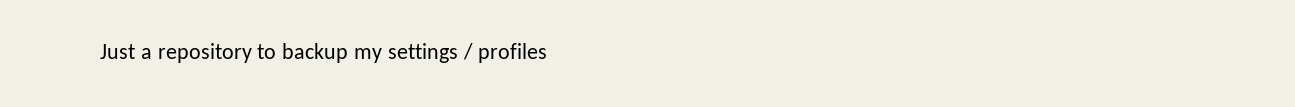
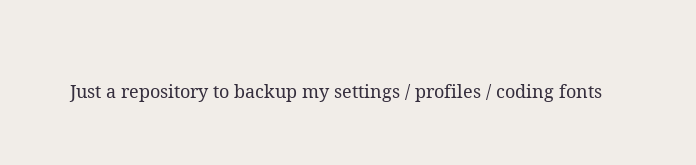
(548, 53) none -> [486,84,602,102] / coding fonts

